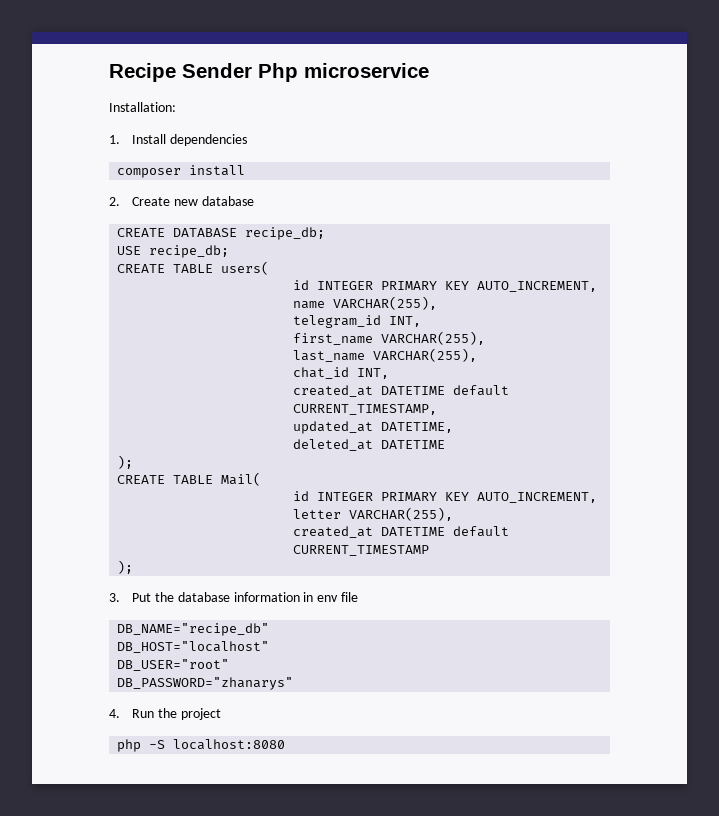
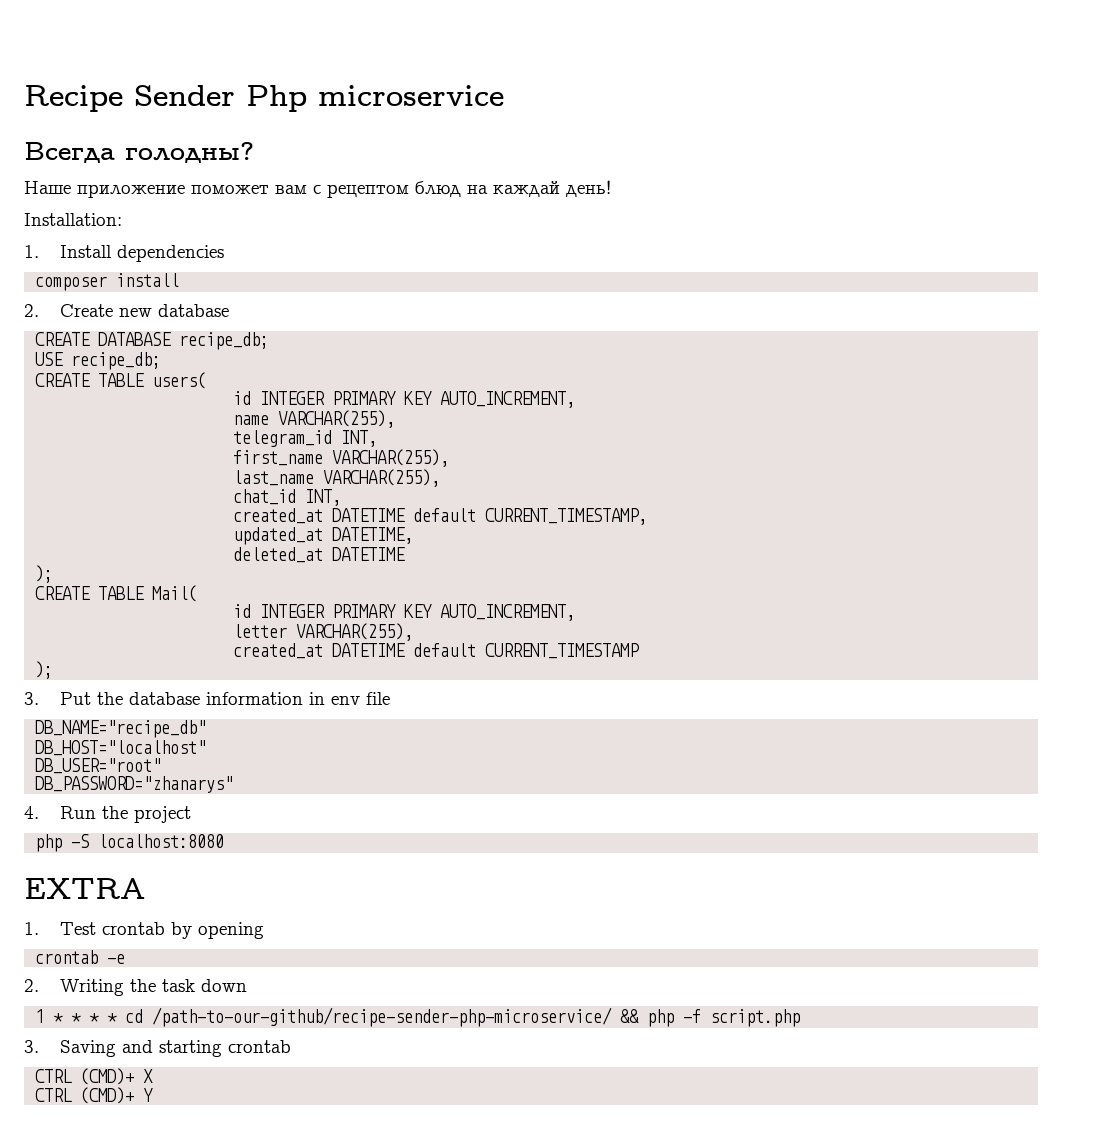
(429, 70) none -> [24,142,254,163] [24,180,611,198] // Всегда голодны? // Наше приложение поможет вам с рецептом блюд на каждай день!
(286, 744) none -> [24,878,145,899] [24,922,265,939] [35,950,126,964] [24,979,248,996] [35,1007,801,1027] [24,1040,292,1057] [35,1068,154,1085] [35,1087,154,1104] // EXTRA // 1. Test crontab by opening // crontab -e // 2. Writing the task down // 1 * * * * cd /path-to-our-github/recipe-sender-php-microservice/ && php -f script.php // 3. Saving and starting crontab // CTRL (CMD)+ X // CTRL (CMD)+ Y

